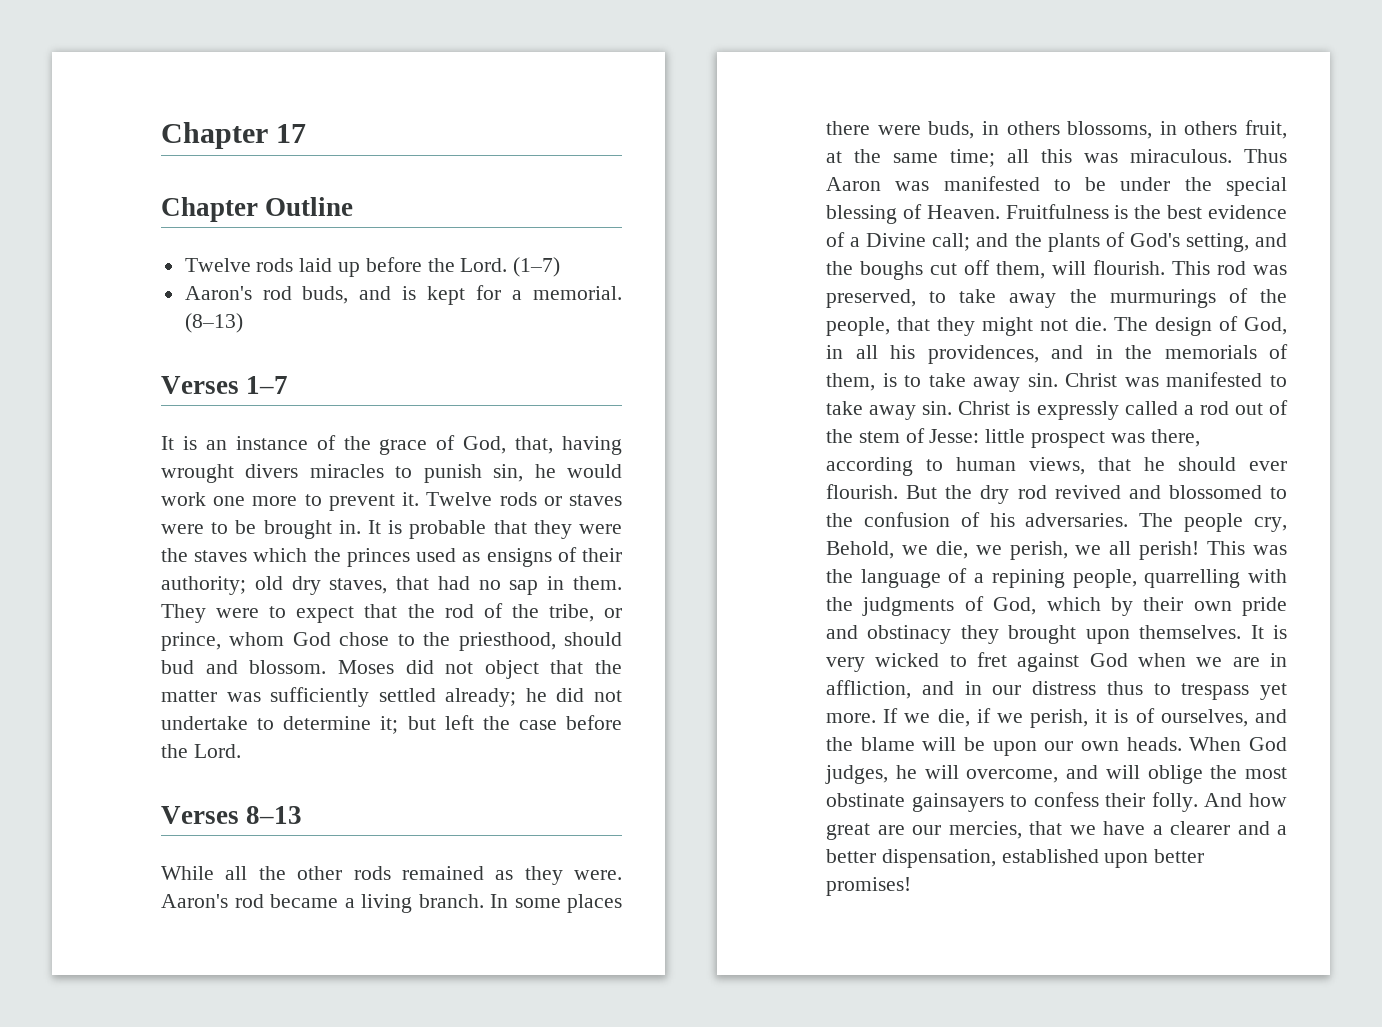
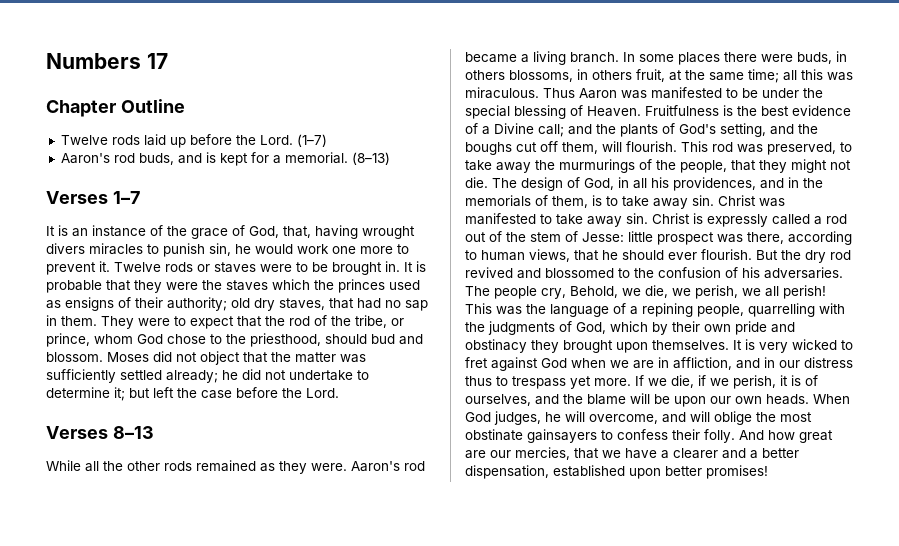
[161,122,268,149] Chapter -> [46,53,141,69] Numbers

